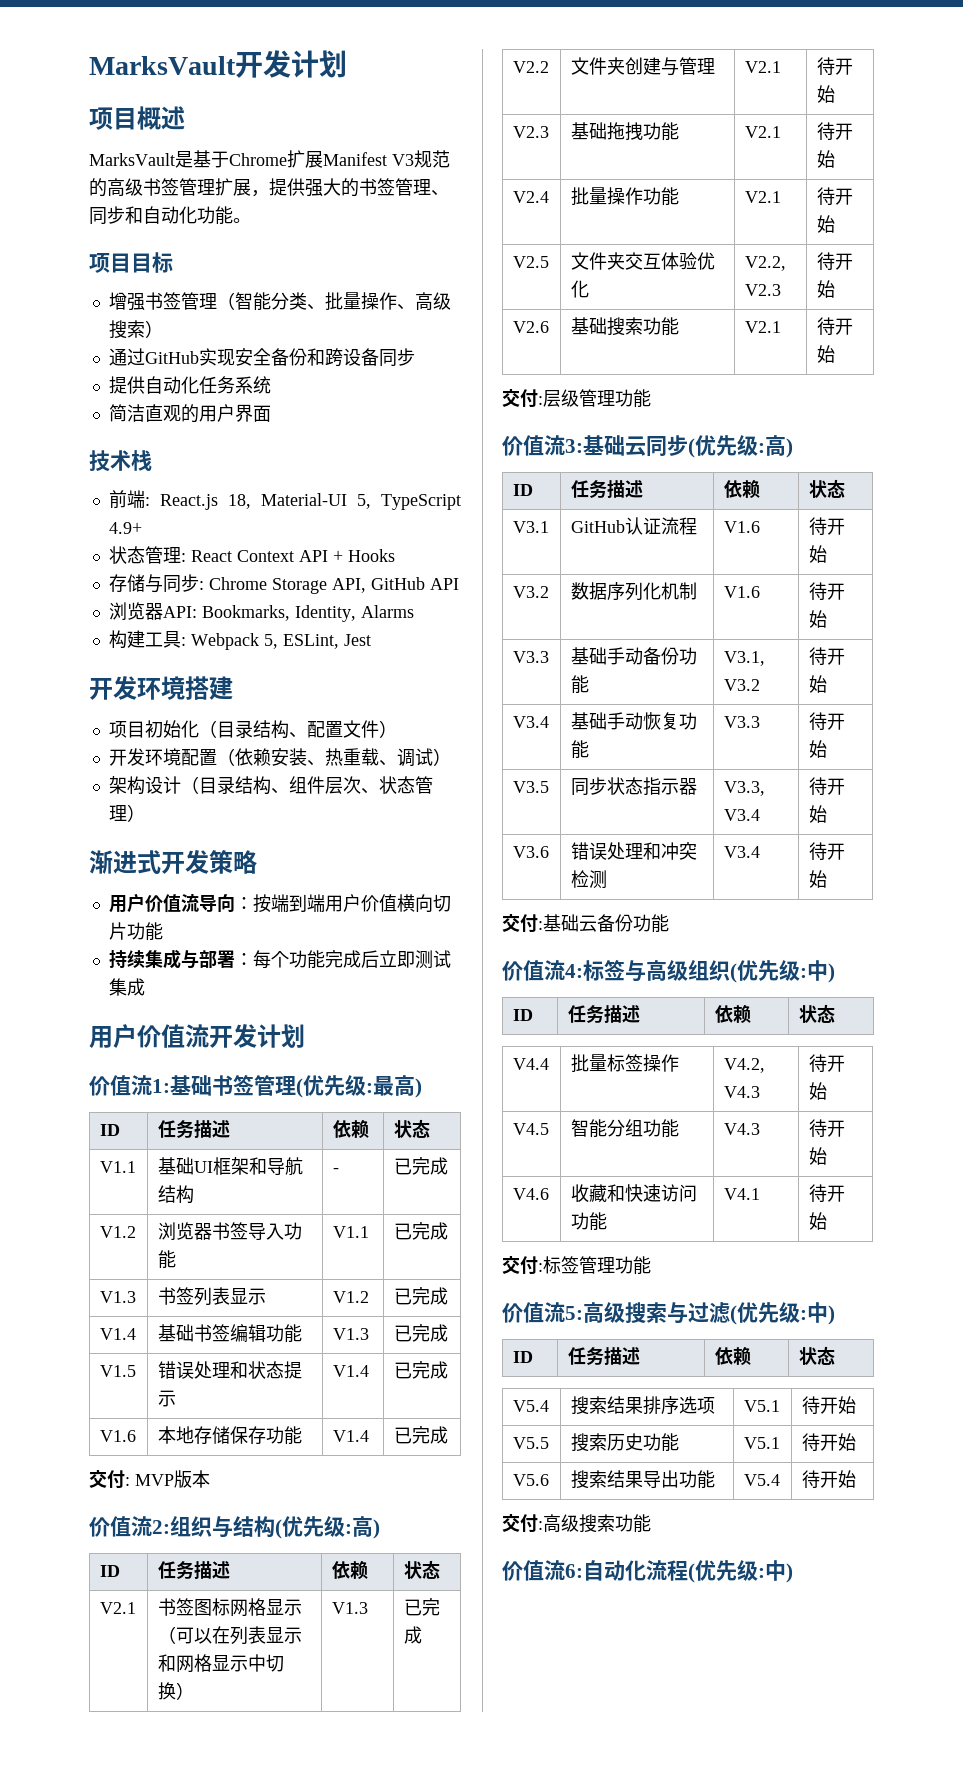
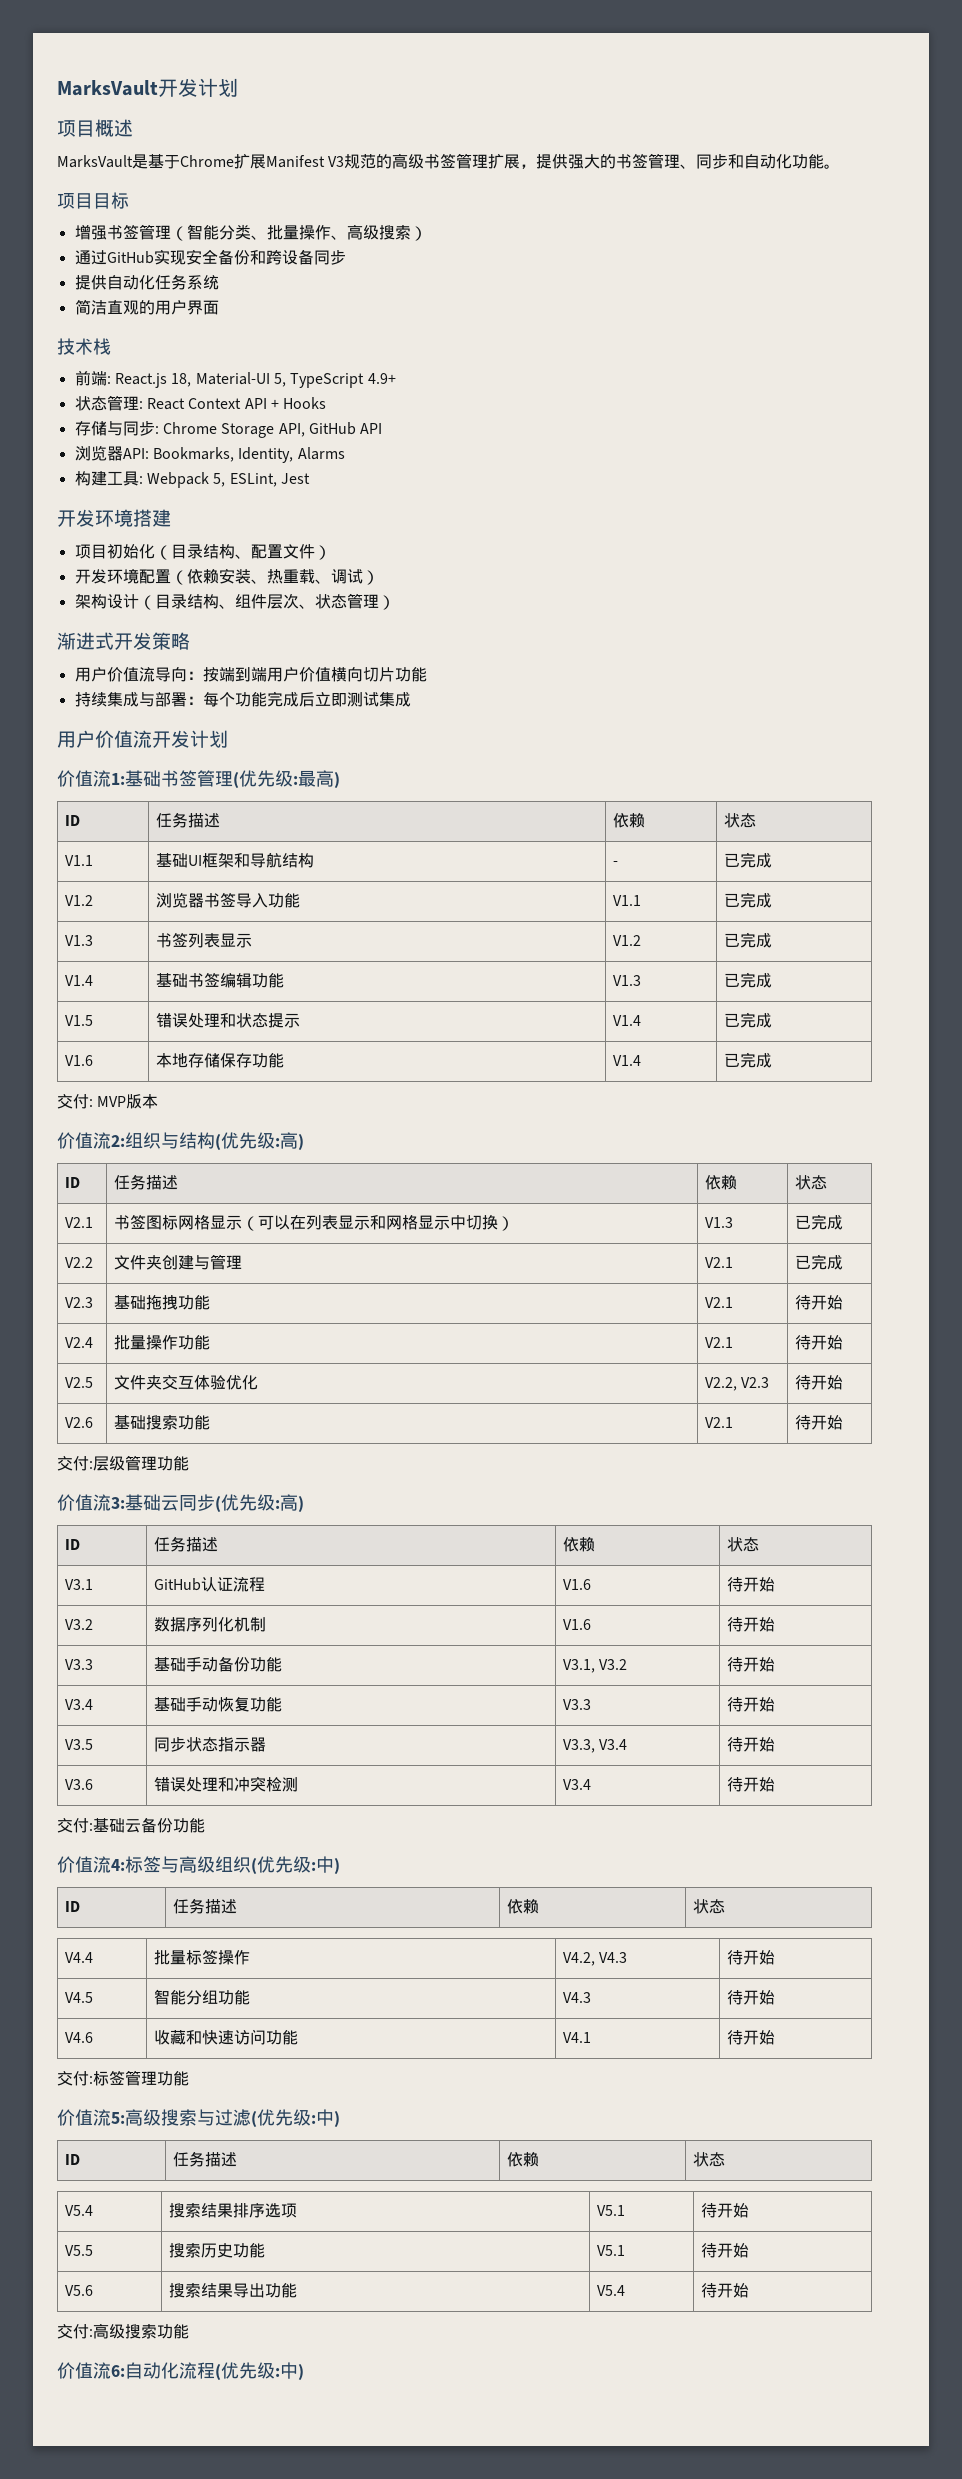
[816,57,853,76] [816,85,835,103] 待开始 -> [794,1254,843,1270] 已完成

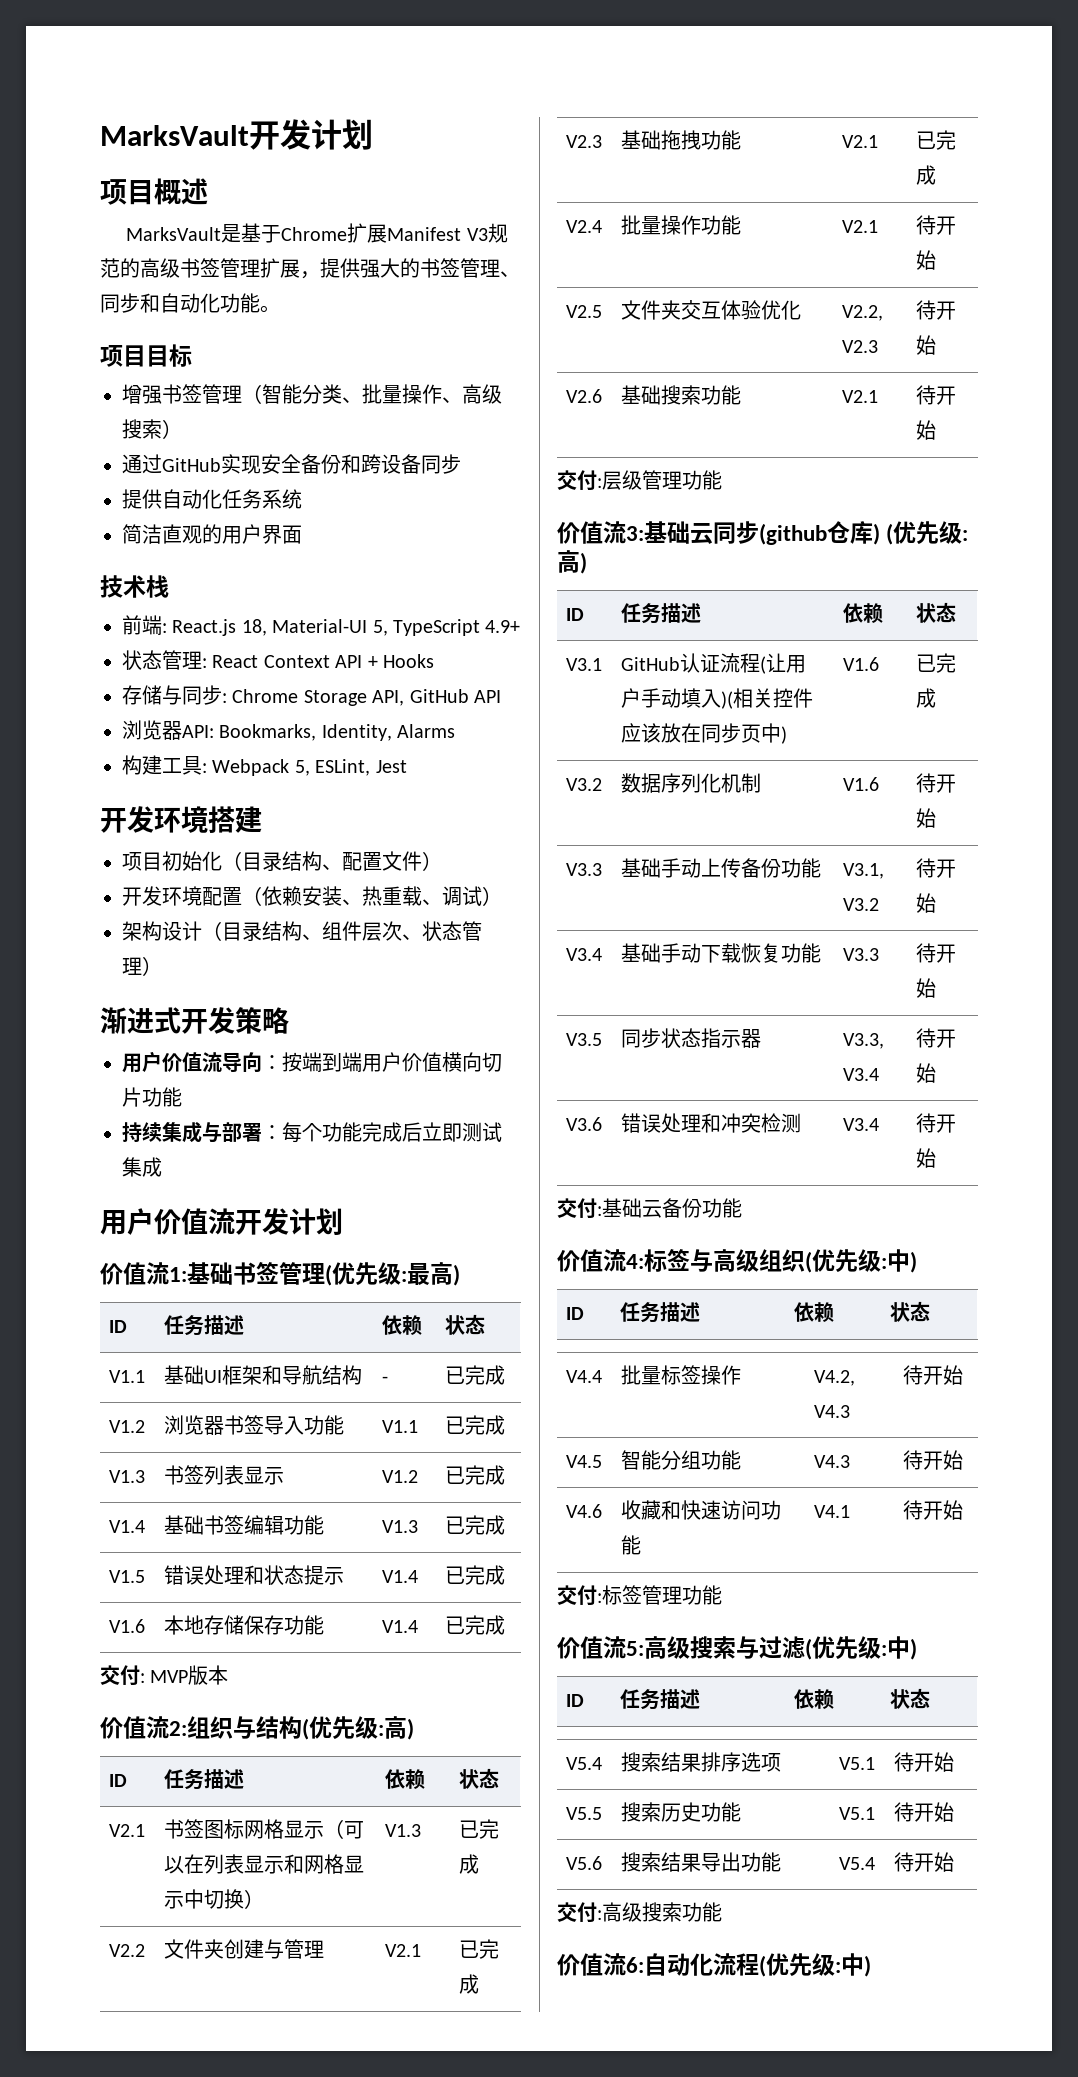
[794,1295,843,1310] 待开始 -> [916,130,957,150] [916,165,937,185] 已完成
(215, 1502) none -> [759,521,880,545] (github仓库)
[562,1579,591,1590] [726,1577,775,1592] | V1.6 | 待开始 -> [760,653,807,674] [621,688,814,709] [621,723,788,744] [843,657,880,671] [916,653,957,673] [916,688,937,708] (让用户手动填入)(相关控件应该放在同步页中) | V1.6 | 已完成
(218, 1664) none -> [701,858,742,878] 上传
(218, 1704) none -> [701,943,742,963] 下载

